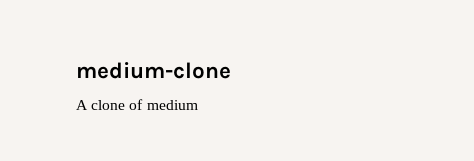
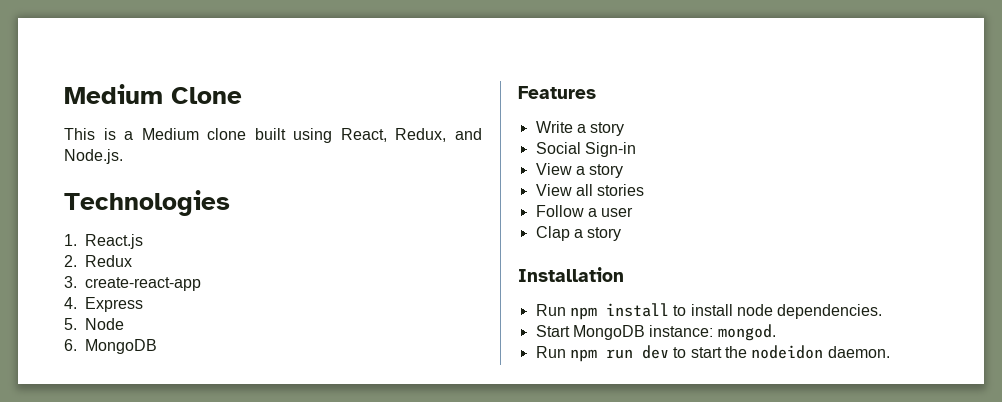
[76,62,231,79] [76,99,198,110] medium-clone // A clone of medium -> [64,84,242,104] [64,128,482,143] [64,149,123,164] [64,190,230,216] [64,234,143,249] [64,255,132,267] [64,276,201,291] [64,297,143,312] [64,318,124,330] [64,339,157,354] [518,86,596,99] [535,121,625,136] [535,142,636,157] [535,163,624,178] [535,184,645,196] [535,205,634,217] [535,226,622,241] [518,267,624,282] [535,303,883,320] [535,324,776,341] [535,345,890,362] Medium Clone // This is a Medium clone built using React, Redux, and Node.js. // Technologies // 1. React.js // 2. Redux // 3. create-react-app // 4. Express // 5. Node // 6. MongoDB // Features // Write a story // Social Sign-in // View a story // View all stories // Follow a user // Clap a story // Installation // Run npm install to install node dependencies. // Start MongoDB instance: mongod. // Run npm run dev to start the nodeidon daemon.

